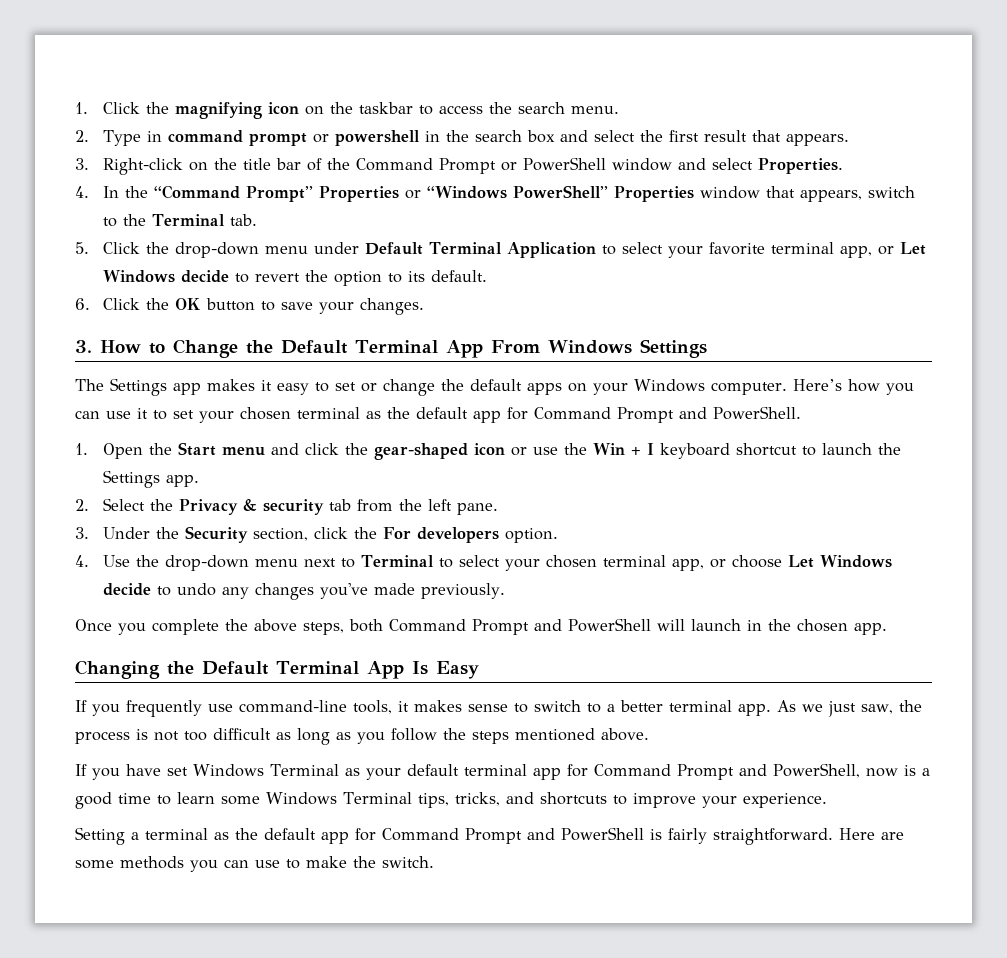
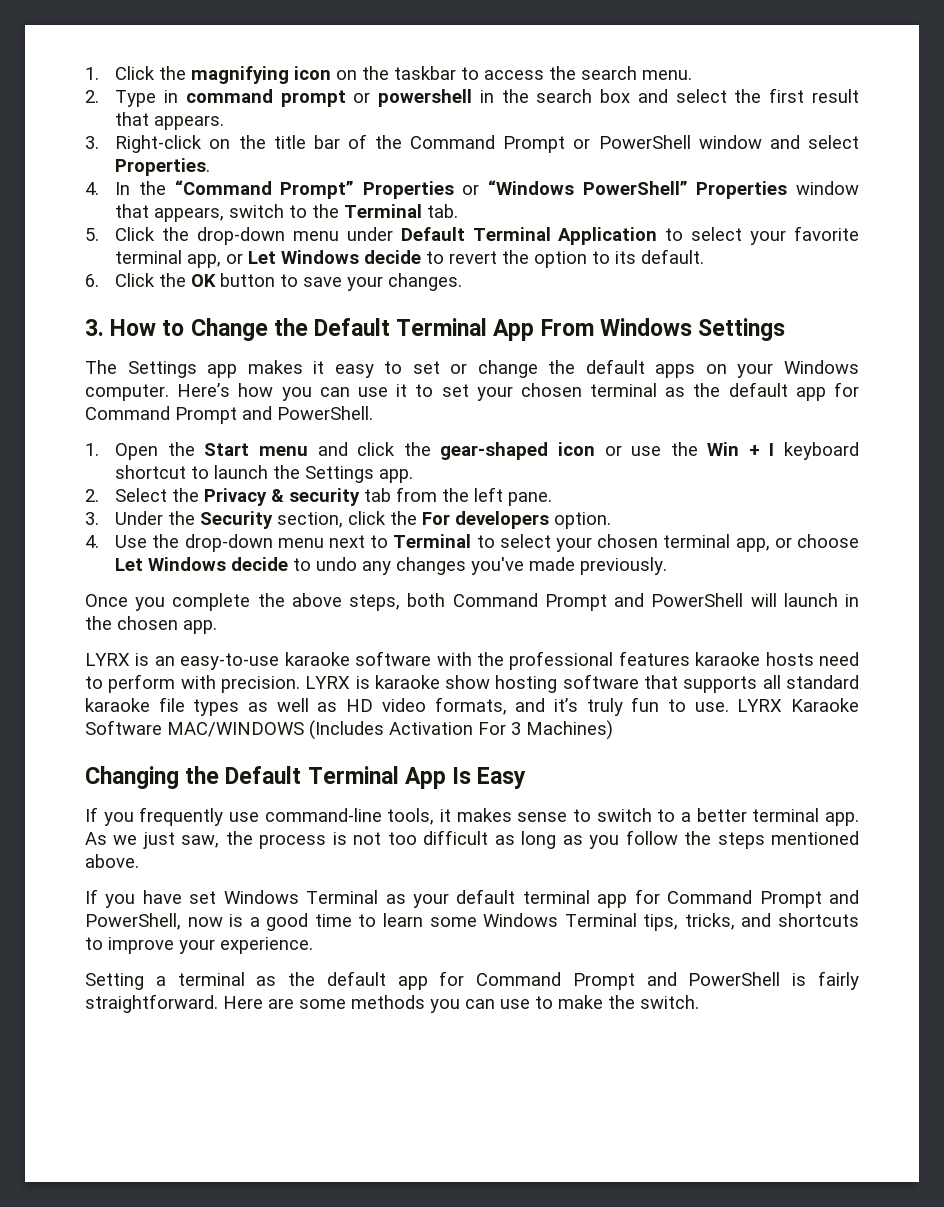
(887, 629) none -> [85,651,859,670] [85,674,859,693] [85,697,859,716] [85,720,613,740] // LYRX is an easy-to-use karaoke software with the professional features karaoke hosts need to perform with precision. LYRX is karaoke show hosting software that supports all standard karaoke file types as well as HD video formats, and it’s truly fun to use. LYRX Karaoke Software MAC/WINDOWS (Includes Activation For 3 Machines)

